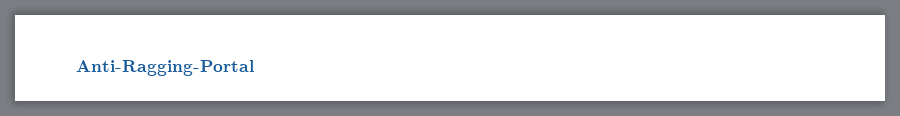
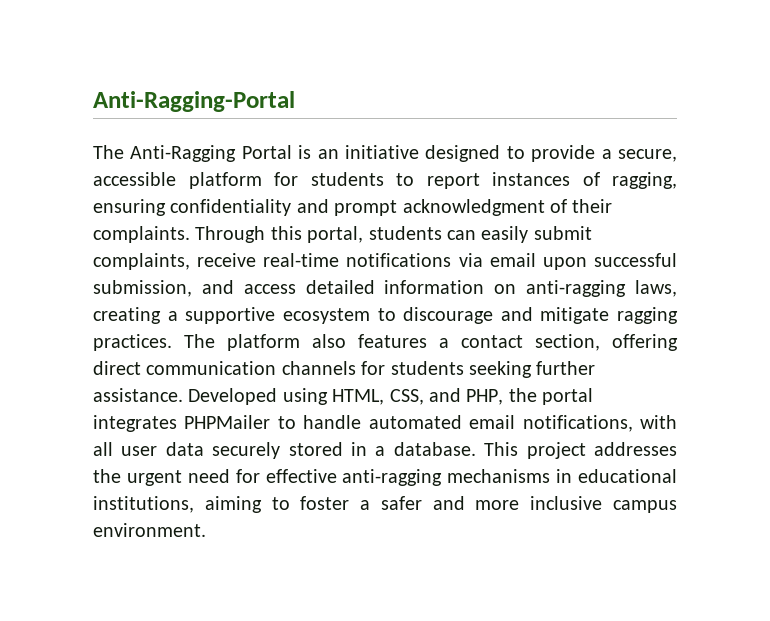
(254, 68) none -> [93,145,677,162] [93,172,677,189] [93,199,613,216] [93,226,592,243] [93,253,677,270] [93,280,678,297] [93,307,678,324] [93,334,678,351] [93,361,596,378] [93,388,594,405] [93,415,678,432] [93,442,677,459] [93,469,677,486] [93,496,677,513] [93,523,206,537] // The Anti-Ragging Portal is an initiative designed to provide a secure, accessible platform for students to report instances of ragging, ensuring confidentiality and prompt acknowledgment of their complaints. Through this portal, students can easily submit complaints, receive real-time notifications via email upon successful submission, and access detailed information on anti-ragging laws, creating a supportive ecosystem to discourage and mitigate ragging practices. The platform also features a contact section, offering direct communication channels for students seeking further assistance. Developed using HTML, CSS, and PHP, the portal integrates PHPMailer to handle automated email notifications, with all user data securely stored in a database. This project addresses the urgent need for effective anti-ragging mechanisms in educational institutions, aiming to foster a safer and more inclusive campus environment.

